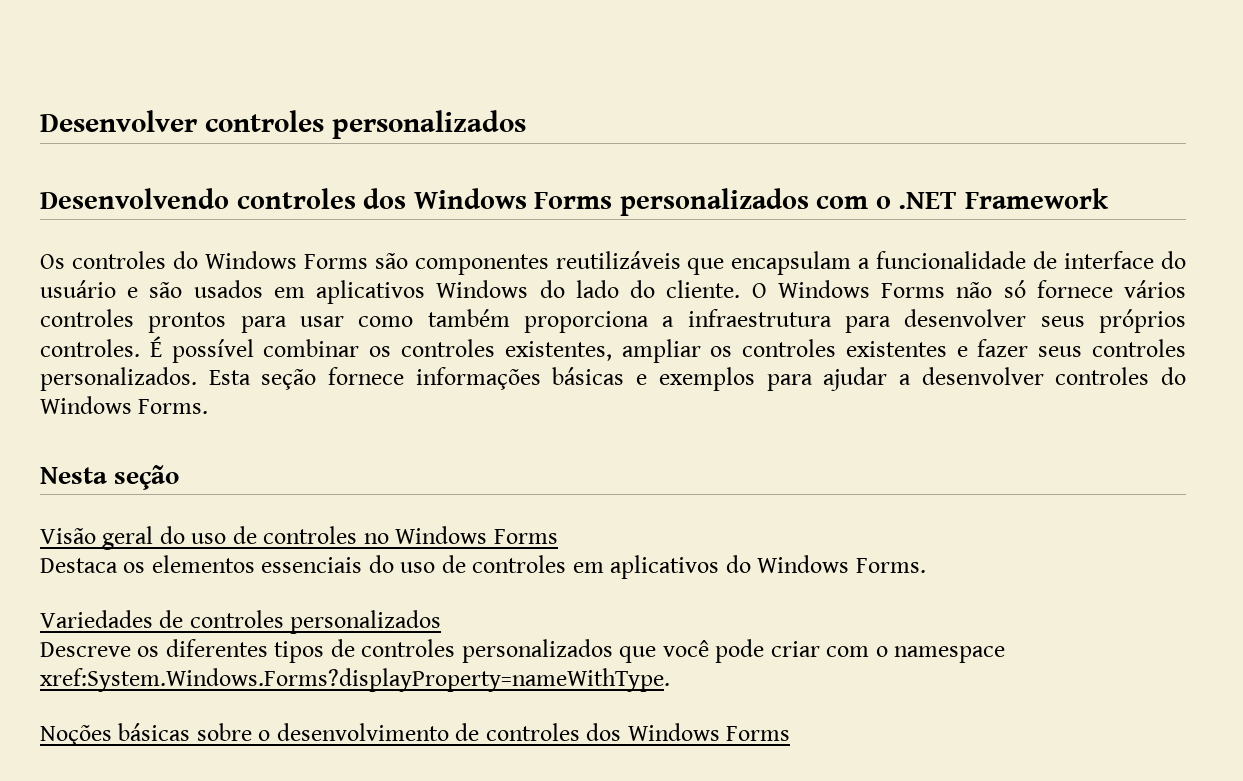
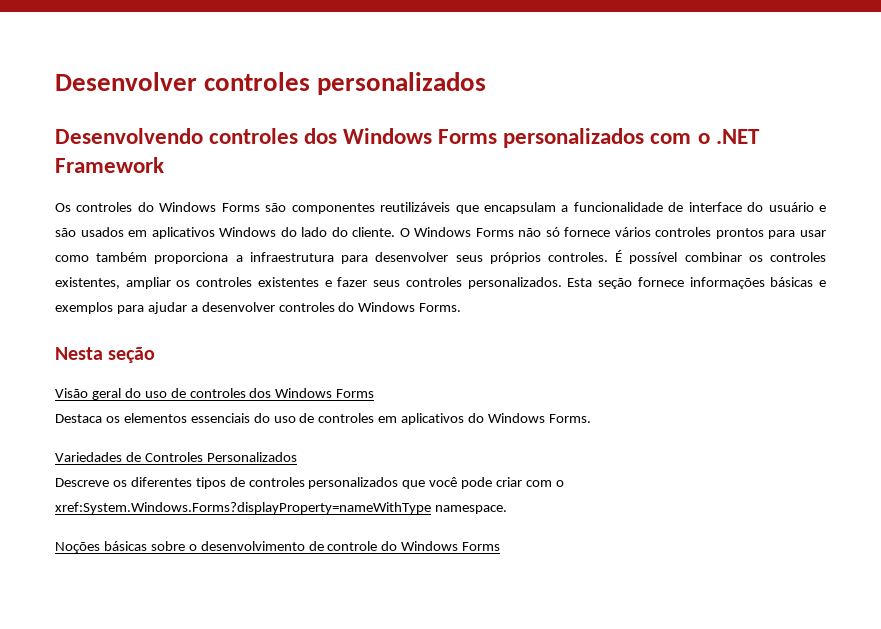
[363,533,389,544] no -> [249,388,272,398] dos
[189,610,442,634] controles personalizados -> [144,452,297,462] Controles Personalizados
[894,646,1006,663] [40,668,670,692] namespace xref:System.Windows.Forms?displayProperty=nameWithType. -> [55,502,507,514] xref:System.Windows.Forms?displayProperty=nameWithType namespace.
[485,723,622,741] controles dos -> [327,541,398,551] controle do

